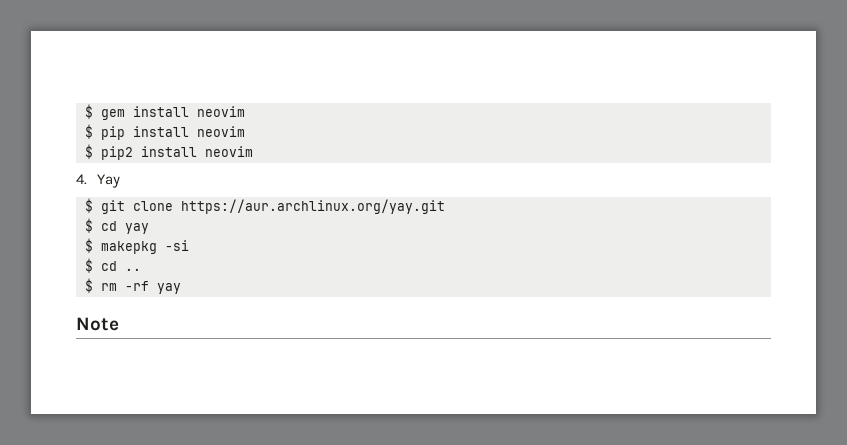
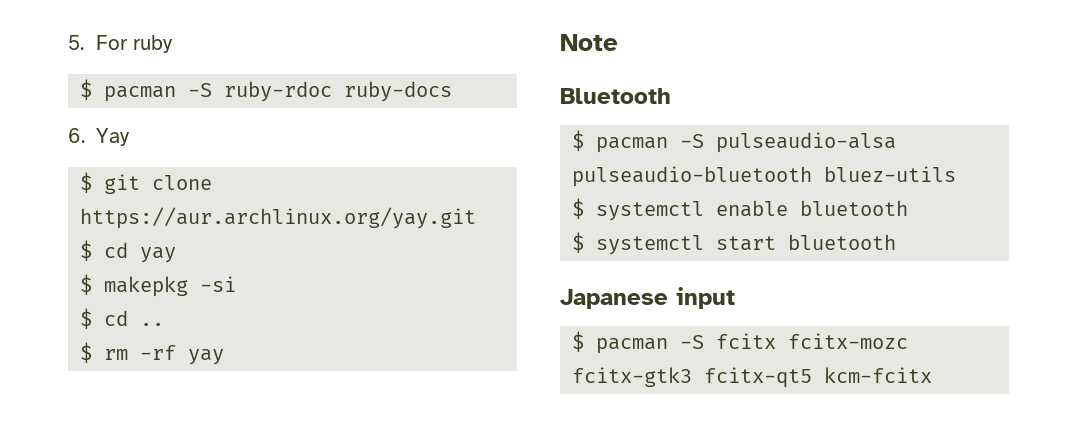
[85,104,245,120] [85,124,245,140] [85,144,253,160] [76,174,87,185] $ gem install neovim // $ pip install neovim // $ pip2 install neovim // 4. -> [68,35,173,53] [80,79,453,102] [68,128,85,143] 5. For ruby // $ pacman -S ruby-rdoc ruby-docs // 6.
(119, 324) none -> [560,88,671,104] [572,130,897,153] [572,166,957,187] [572,198,909,221] [572,232,897,255] [560,287,735,309] [572,331,909,354] [572,367,933,388] // Bluetooth // $ pacman -S pulseaudio-alsa pulseaudio-bluetooth bluez-utils // $ systemctl enable bluetooth // $ systemctl start bluetooth // Japanese input // $ pacman -S fcitx fcitx-mozc fcitx-gtk3 fcitx-qt5 kcm-fcitx

